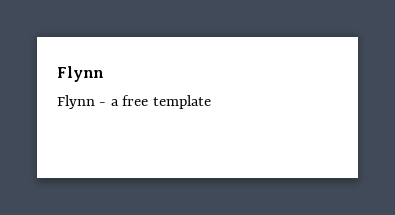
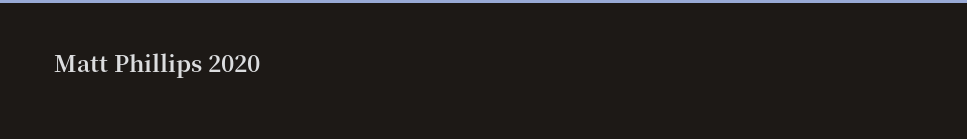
[57,66,104,82] [57,95,211,109] Flynn // Flynn - a free template -> [54,53,261,78] Matt Phillips 2020

